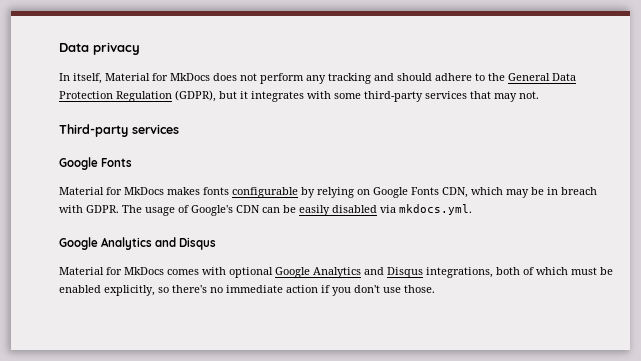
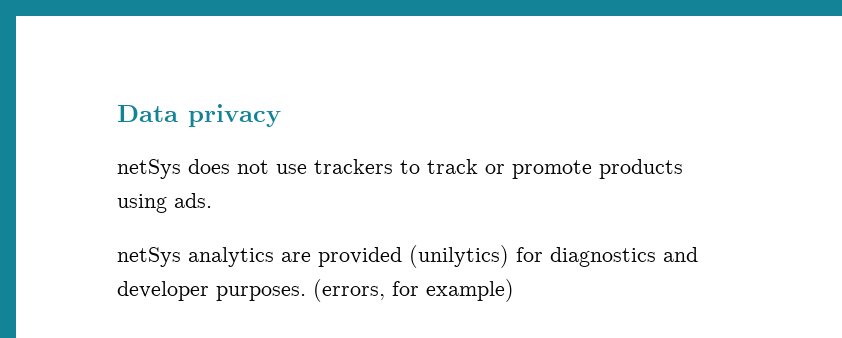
[59,73,576,84] [59,90,539,102] [59,124,179,137] [59,157,133,170] [59,187,597,198] [59,204,472,216] [59,237,217,250] [59,267,613,278] [59,285,435,296] In itself, Material for MkDocs does not perform any tracking and should adhere to the General Data Protection Regulation (GDPR), but it integrates with some third-party services that may not. // Third-party services // Google Fonts // Material for MkDocs makes fonts configurable by relying on Google Fonts CDN, which may be in breach with GDPR. The usage of Google's CDN can be easily disabled via mkdocs.yml. // Google Analytics and Disqus // Material for MkDocs comes with optional Google Analytics and Disqus integrations, both of which must be enabled explicitly, so there's no immediate action if you don't use those. -> [117,159,683,179] [117,193,212,213] [117,245,698,268] [117,279,514,302] netSys does not use trackers to track or promote products using ads. // netSys analytics are provided (unilytics) for diagnostics and developer purposes. (errors, for example)

